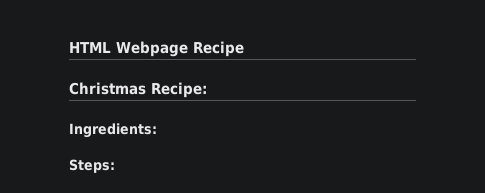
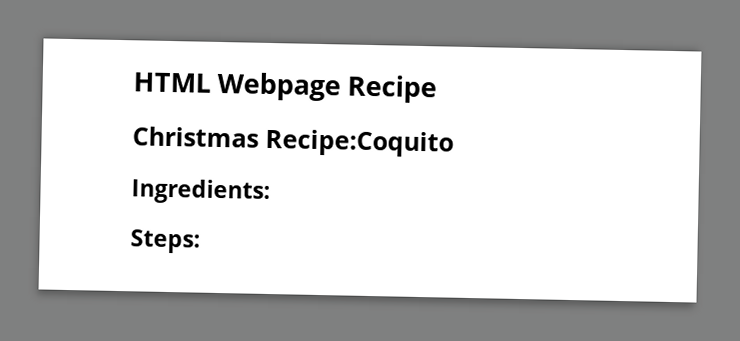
[151,82,207,98] Recipe: -> [265,128,454,158] Recipe:Coquito

